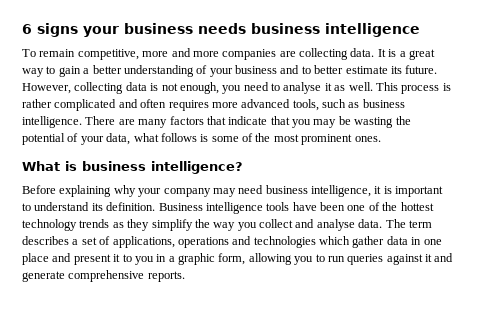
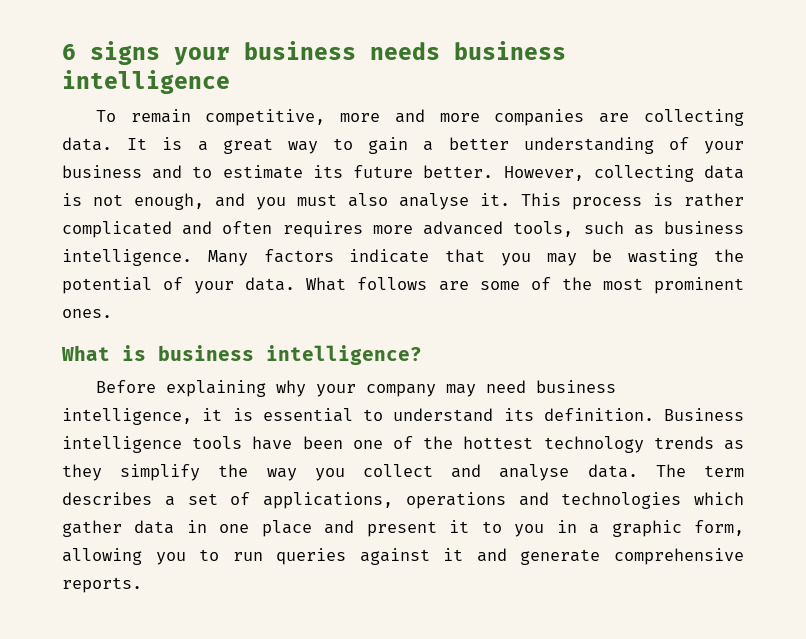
[314,65,344,74] better -> (213, 172) none
[405,65,438,74] future. -> [353,165,494,178] future better.
[222,82,373,94] you need to analyse it as well. -> [215,193,510,210] and you must also analyse it.
[85,116,226,128] There are many factors that -> [207,249,334,266] Many factors
[106,133,209,145] data, what follows is -> [245,277,469,291] data. What follows are
[395,186,444,197] important -> [262,408,353,422] essential

